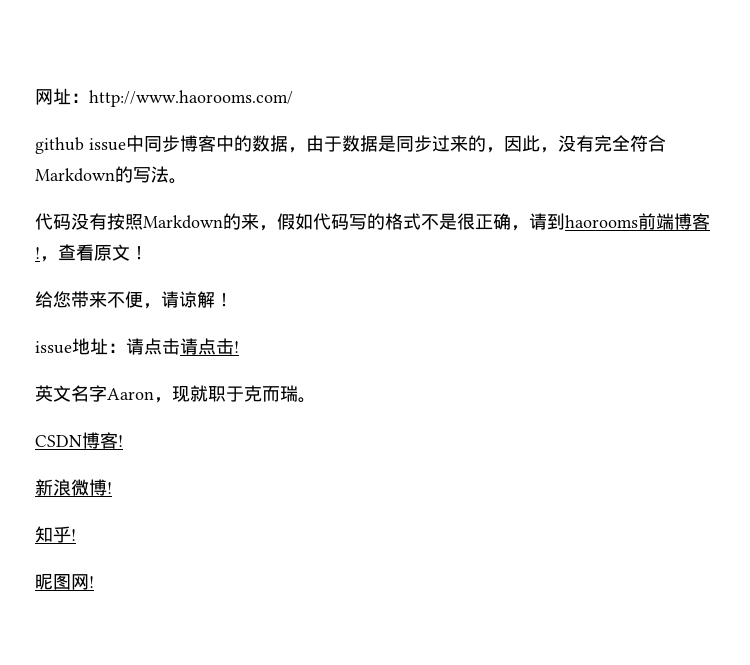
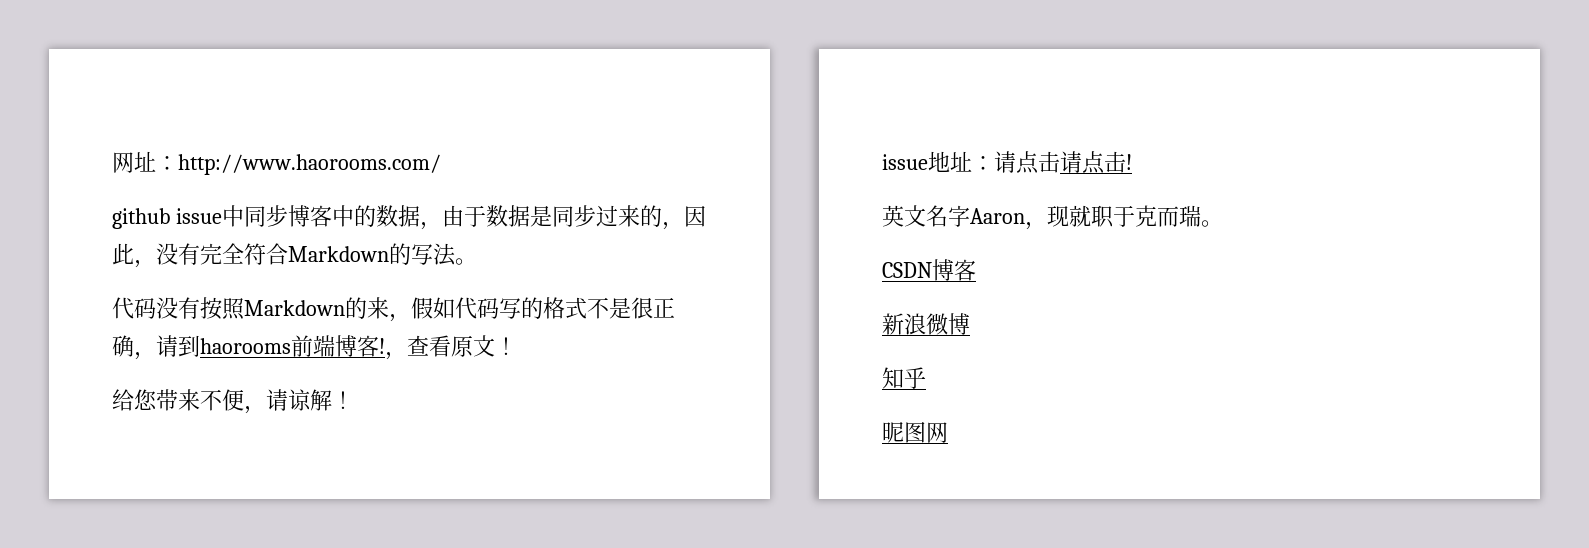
[118,435,123,447] ! -> (976, 270) none
[107,482,112,494] ! -> (970, 324) none
[71,529,76,541] ! -> (926, 378) none
[89,576,94,588] ! -> (948, 432) none

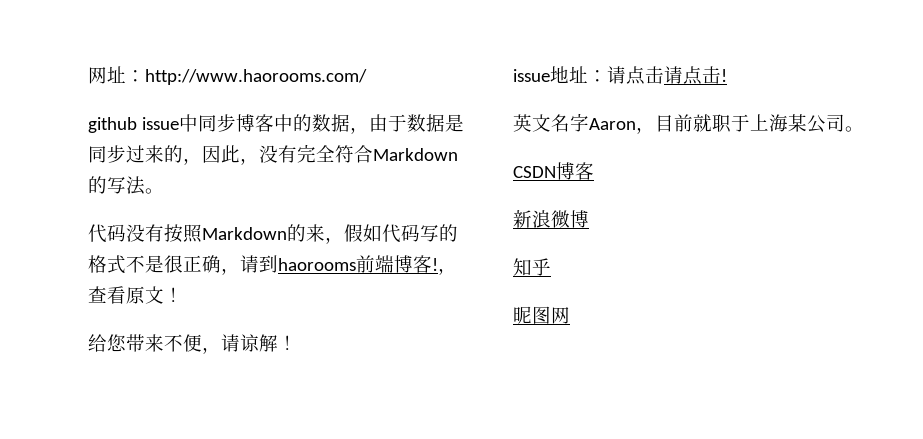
[1047,205,1201,228] 现就职于克而瑞 -> [655,114,845,133] 目前就职于上海某公司

